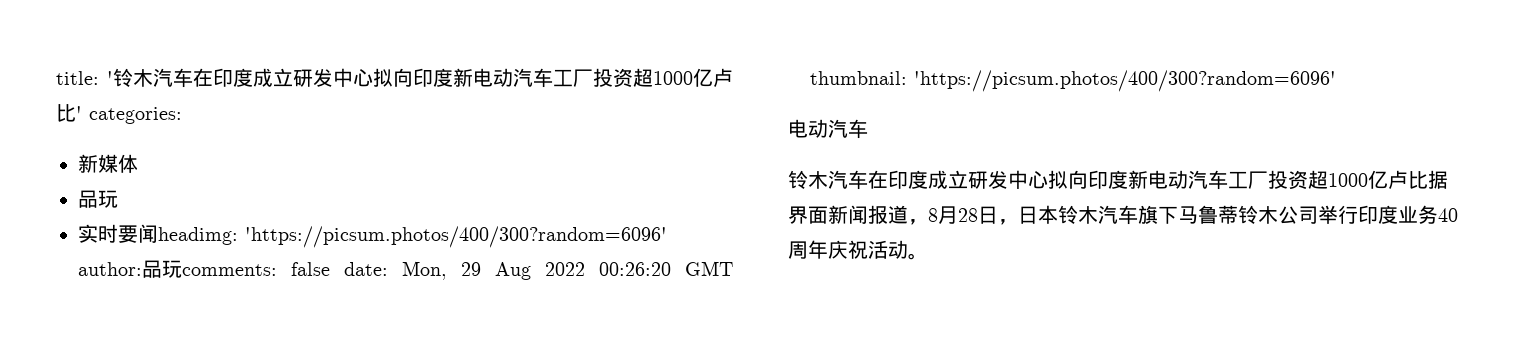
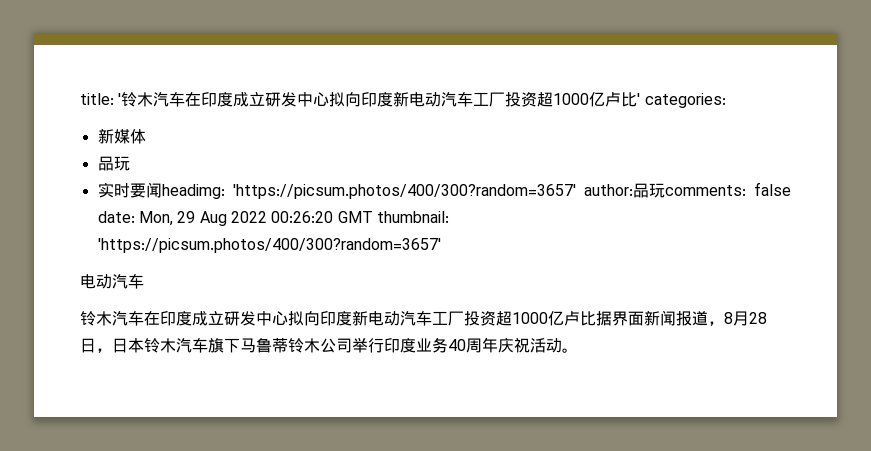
[245,226,667,248] 'https://picsum.photos/400/300?random=6096' -> [232,184,576,199] 'https://picsum.photos/400/300?random=3657'
[914,70,1336,92] 'https://picsum.photos/400/300?random=6096' -> [97,238,441,253] 'https://picsum.photos/400/300?random=3657'

